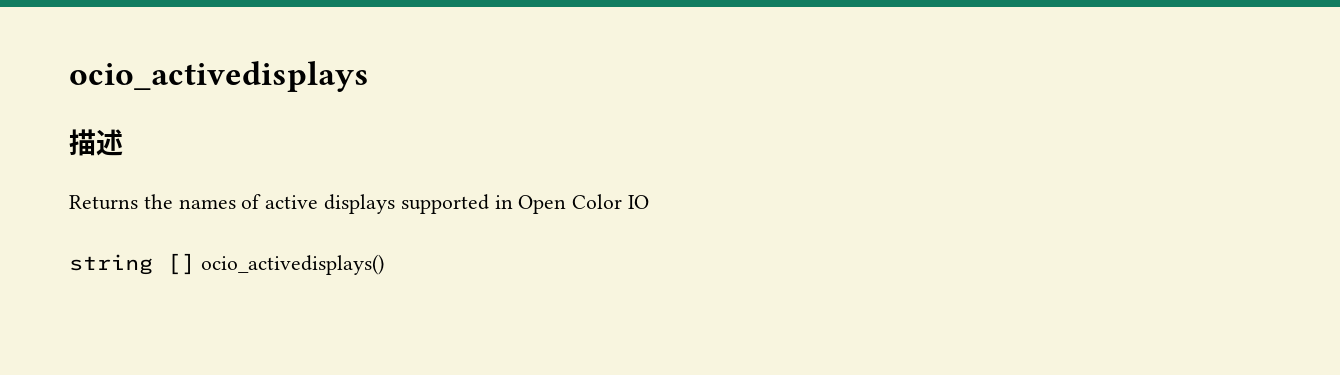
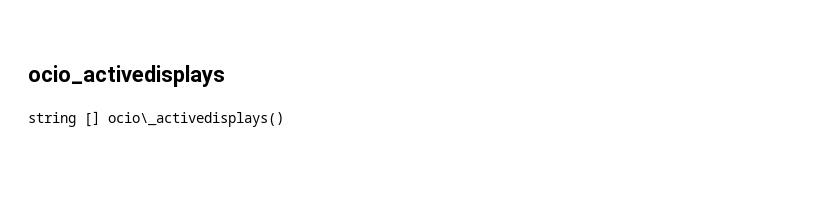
[69,129,123,156] [69,194,650,214] // 描述 // Returns the names of active displays supported in Open Color IO -> (225, 76) none
[200,254,384,275] ocio_activedisplays() -> [108,112,284,127] ocio\_activedisplays()

